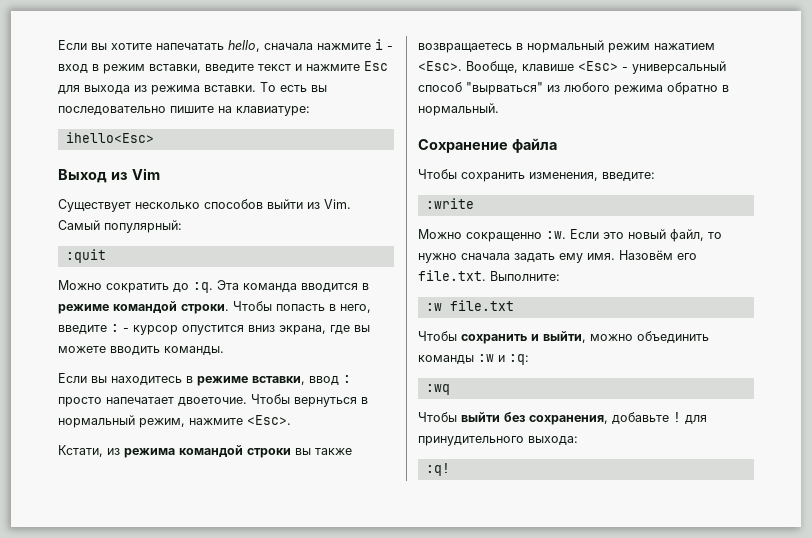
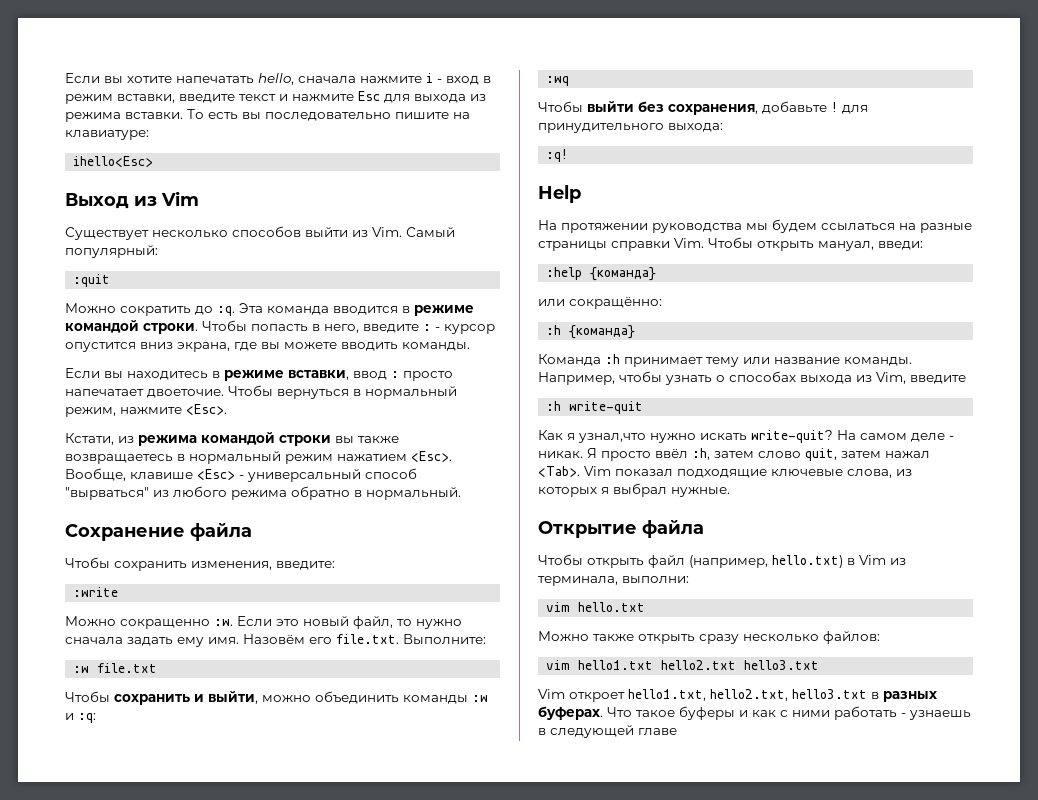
(450, 469) none -> [538,185,581,203] [538,219,972,233] [538,237,923,251] [546,267,657,281] [538,296,662,309] [546,325,636,339] [538,354,912,367] [538,371,966,385] [546,401,644,414] [538,430,954,443] [538,448,930,461] [538,466,912,478] [538,483,730,497] [538,520,704,538] [538,554,906,568] [538,576,689,586] [546,602,646,612] [538,631,880,644] [546,660,820,670] [538,689,937,702] [538,706,971,720] [538,725,677,738] // Help // На протяжении руководства мы будем ссылаться на разные страницы справки Vim. Чтобы открыть мануал, введи: // :help {команда} // или сокращённо: // :h {команда} // Команда :h принимает тему или название команды. Например, чтобы узнать о способах выхода из Vim, введите // :h write-quit // Как я узнал,что нужно искать write-quit? На самом деле - никак. Я просто ввёл :h, затем слово quit, затем нажал <Tab>. Vim показал подходящие ключевые слова, из которых я выбрал нужные. // Открытие файла // Чтобы открыть файл (например, hello.txt) в Vim из терминала, выполни: // vim hello.txt // Можно также открыть сразу несколько файлов: // vim hello1.txt hello2.txt hello3.txt // Vim откроет hello1.txt, hello2.txt, hello3.txt в разных буферах. Что такое буферы и как с ними работать - узнаешь в следующей главе

